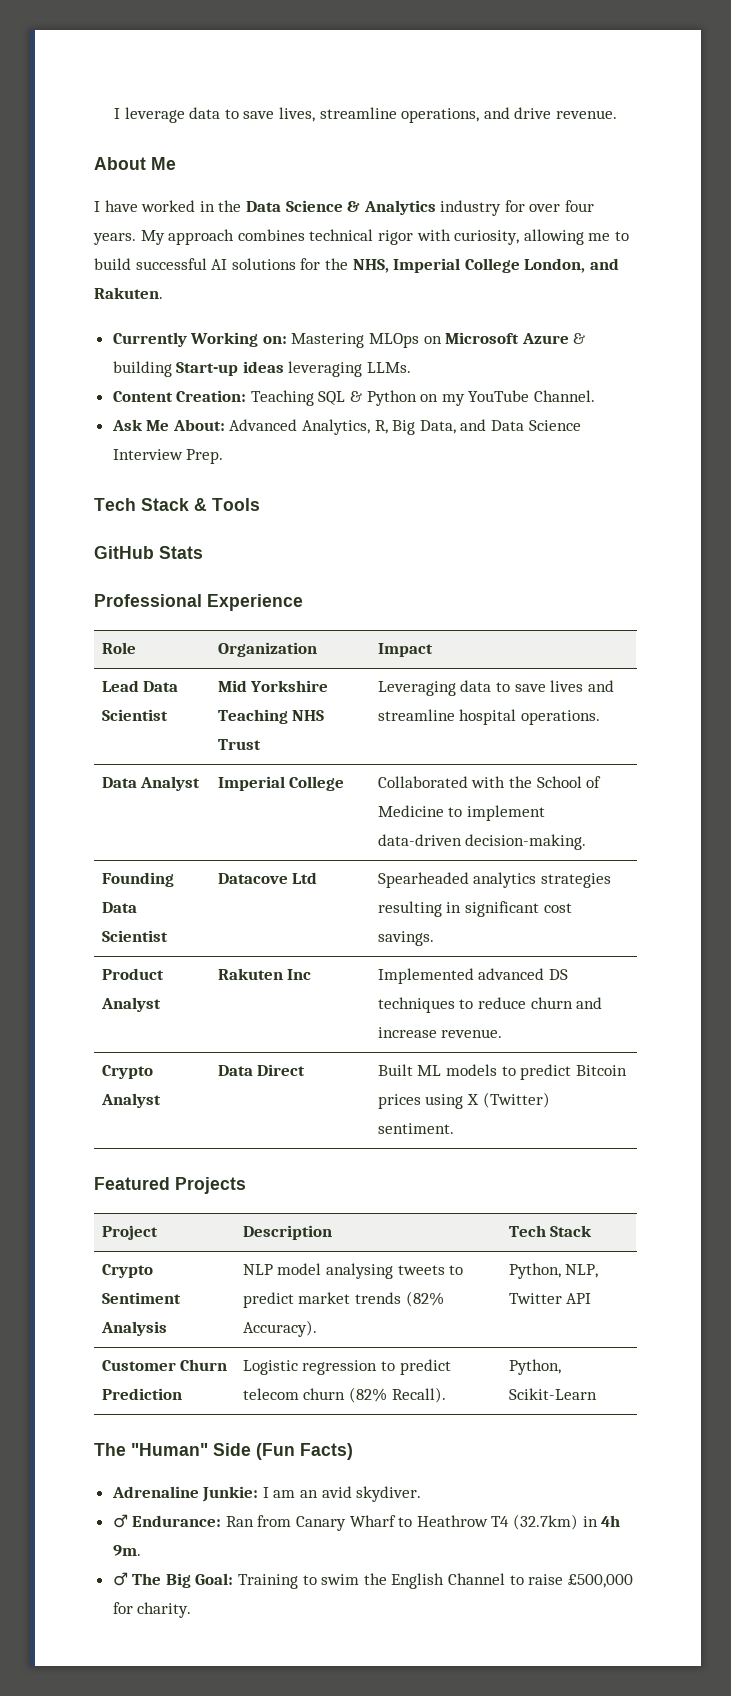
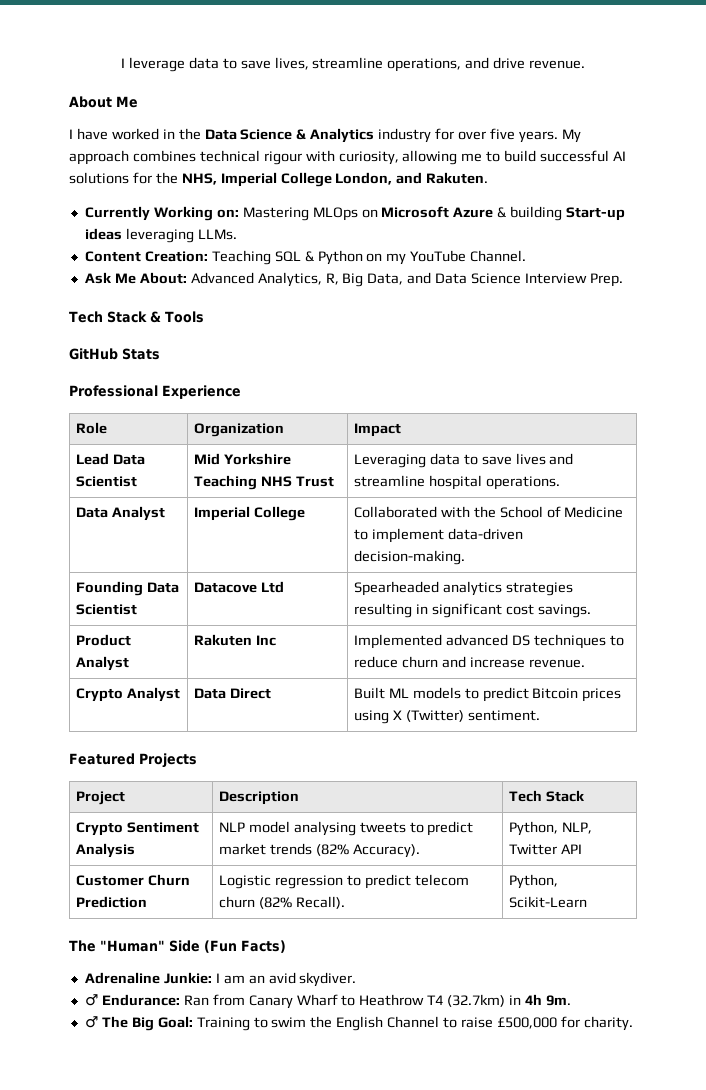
[565,200,595,212] four -> [489,128,515,140] five
[377,230,413,245] rigor -> [263,151,302,165] rigour

